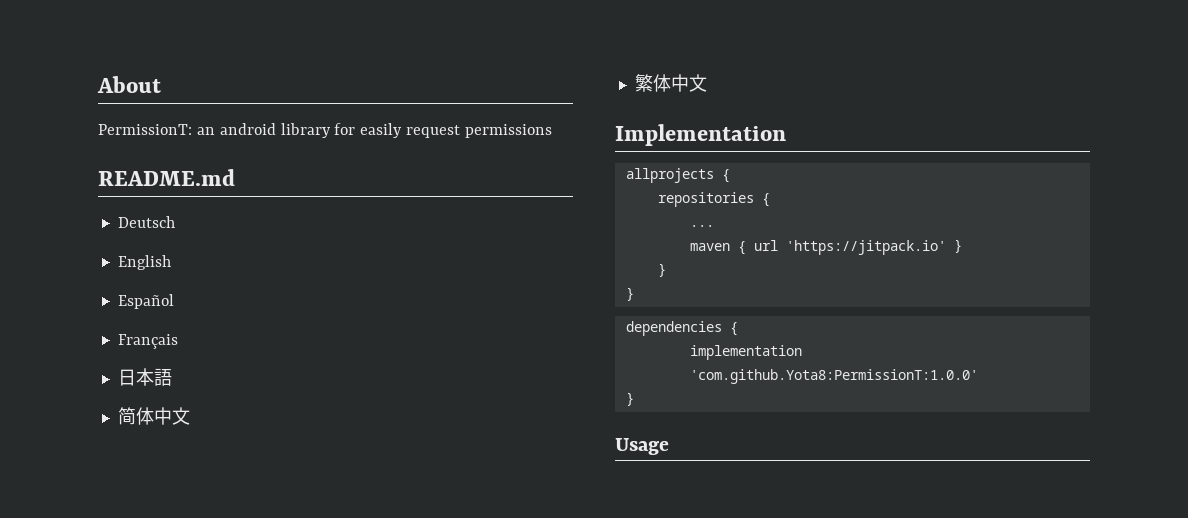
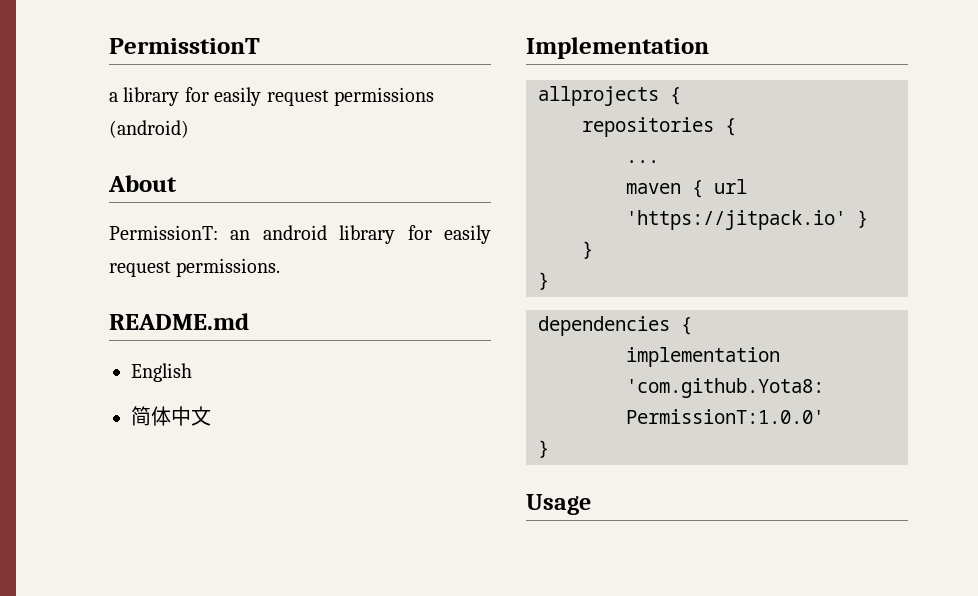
(97, 84) none -> [109,38,260,54] [109,87,434,106] [109,120,189,138] PermisstionT // a library for easily request permissions (android) //
[465,124,553,138] permissions -> [176,258,281,277] permissions.
[117,216,175,228] // Deutsch -> (249, 321) none
[117,294,174,309] [117,334,178,349] [117,368,172,386] // Español // Français // 日本語 -> (192, 372) none
[634,74,707,92] // 繁体中文 -> (211, 416) none

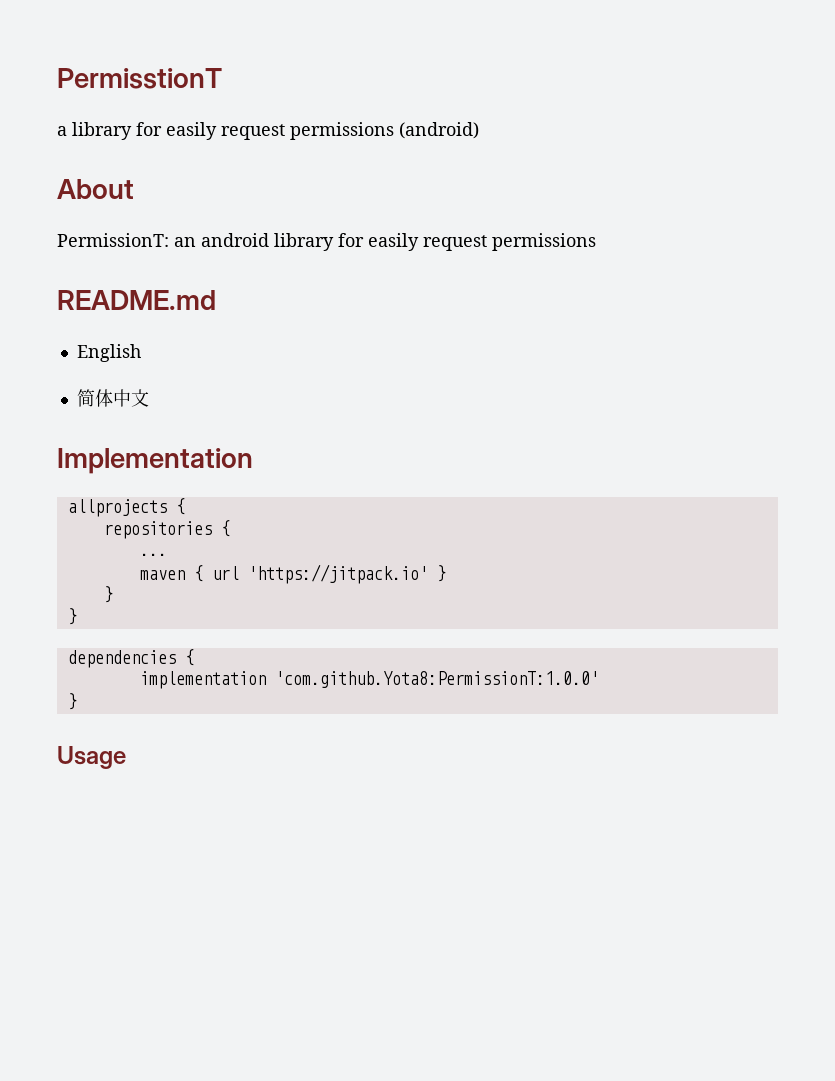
[176,258,281,277] permissions. -> [492,233,596,251] permissions

